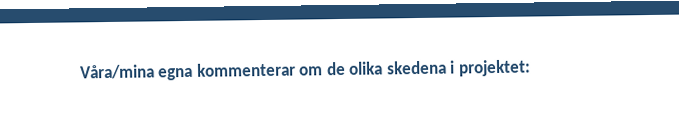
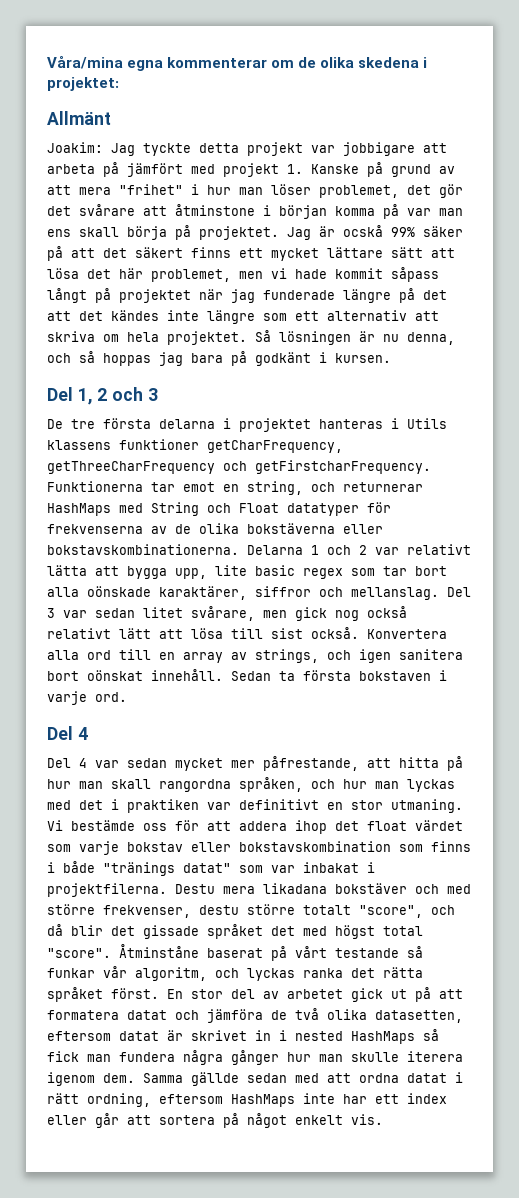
(531, 68) none -> [47,111,111,125] [47,142,447,156] [47,162,455,177] [47,184,463,198] [47,204,463,219] [47,225,463,240] [47,246,455,261] [47,267,439,282] [47,288,447,303] [47,310,439,324] [47,330,455,345] [47,351,391,366] [47,387,158,405] [47,418,447,432] [47,439,343,453] [47,460,431,474] [47,481,423,495] [47,502,391,516] [47,523,383,534] [47,544,471,555] [47,565,447,579] [47,586,471,600] [47,606,407,621] [47,627,447,639] [47,649,463,663] [47,669,447,681] [47,691,127,705] [47,726,88,740] [47,756,463,771] [47,777,455,792] [47,799,463,813] [47,820,463,834] [47,841,471,855] [47,861,375,876] [47,883,471,897] [47,904,455,918] [47,924,423,939] [47,944,423,961] [47,966,423,981] [47,987,463,1002] [47,1008,463,1023] [47,1029,439,1044] [47,1050,463,1065] [47,1072,463,1086] [47,1093,447,1107] [47,1113,383,1128] // Allmänt // Joakim: Jag tyckte detta projekt var jobbigare att arbeta på jämfört med projekt 1. Kanske på grund av att mera "frihet" i hur man löser problemet, det gör det svårare att åtminstone i början komma på var man ens skall börja på projektet. Jag är ocskå 99% säker på att det säkert finns ett mycket lättare sätt att lösa det här problemet, men vi hade kommit såpass långt på projektet när jag funderade längre på det att det kändes inte längre som ett alternativ att skriva om hela projektet. Så lösningen är nu denna, och så hoppas jag bara på godkänt i kursen. // Del 1, 2 och 3 // De tre första delarna i projektet hanteras i Utils klassens funktioner getCharFrequency, getThreeCharFrequency och getFirstcharFrequency. Funktionerna tar emot en string, och returnerar HashMaps med String och Float datatyper för frekvenserna av de olika bokstäverna eller bokstavskombinationerna. Delarna 1 och 2 var relativt lätta att bygga upp, lite basic regex som tar bort alla oönskade karaktärer, siffror och mellanslag. Del 3 var sedan litet svårare, men gick nog också relativt lätt att lösa till sist också. Konvertera alla ord till en array av strings, och igen sanitera bort oönskat innehåll. Sedan ta första bokstaven i varje ord. // Del 4 // Del 4 var sedan mycket mer påfrestande, att hitta på hur man skall rangordna språken, och hur man lyckas med det i praktiken var definitivt en stor utmaning. Vi bestämde oss för att addera ihop det float värdet som varje bokstav eller bokstavskombination som finns i både "tränings datat" som var inbakat i projektfilerna. Destu mera likadana bokstäver och med större frekvenser, destu större totalt "score", och då blir det gissade språket det med högst total "score". Åtminståne baserat på vårt testande så funkar vår algoritm, och lyckas ranka det rätta språket först. En stor del av arbetet gick ut på att formatera datat och jämföra de två olika datasetten, eftersom datat är skrivet in i nested HashMaps så fick man fundera några gånger hur man skulle iterera igenom dem. Samma gällde sedan med att ordna datat i rätt ordning, eftersom HashMaps inte har ett index eller går att sortera på något enkelt vis.

